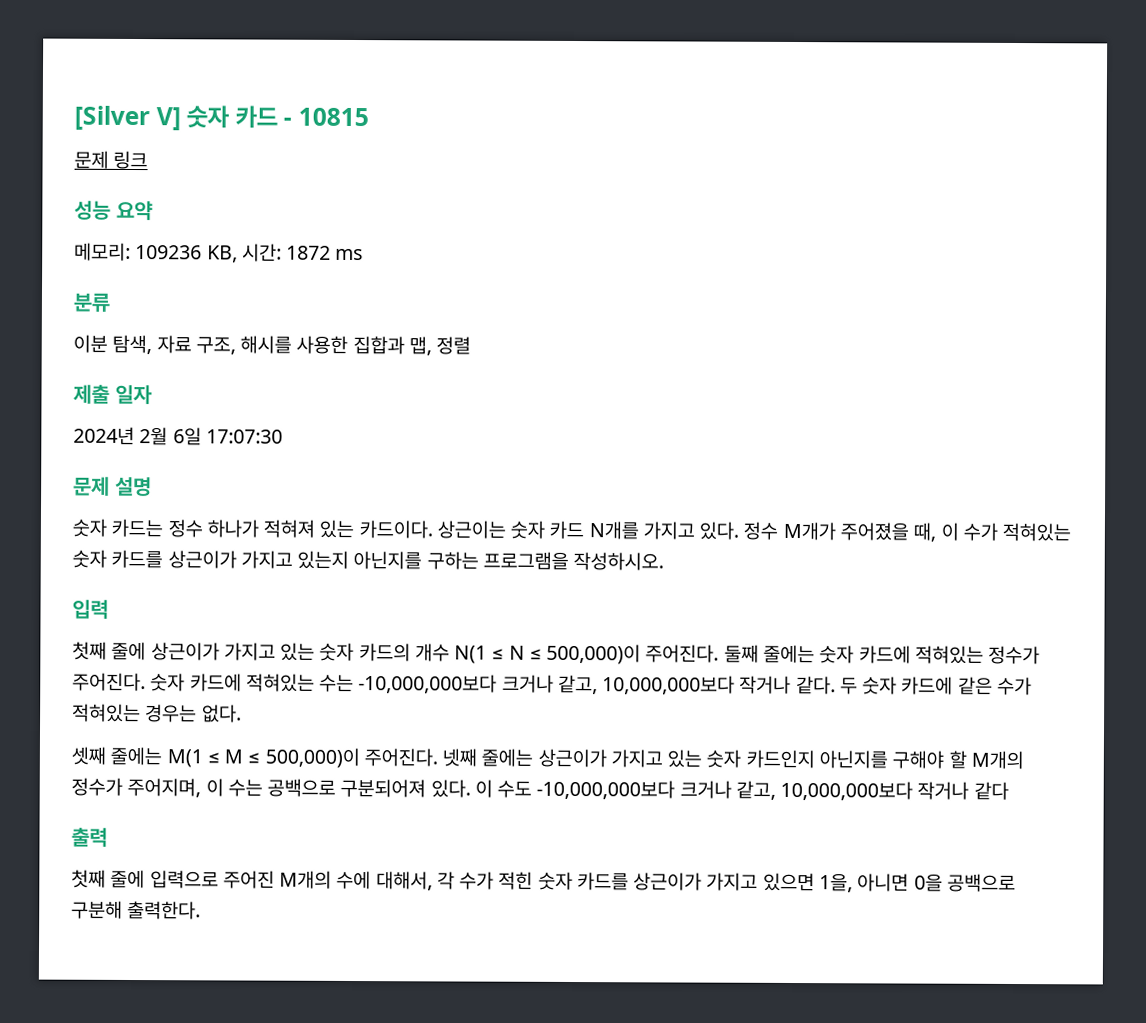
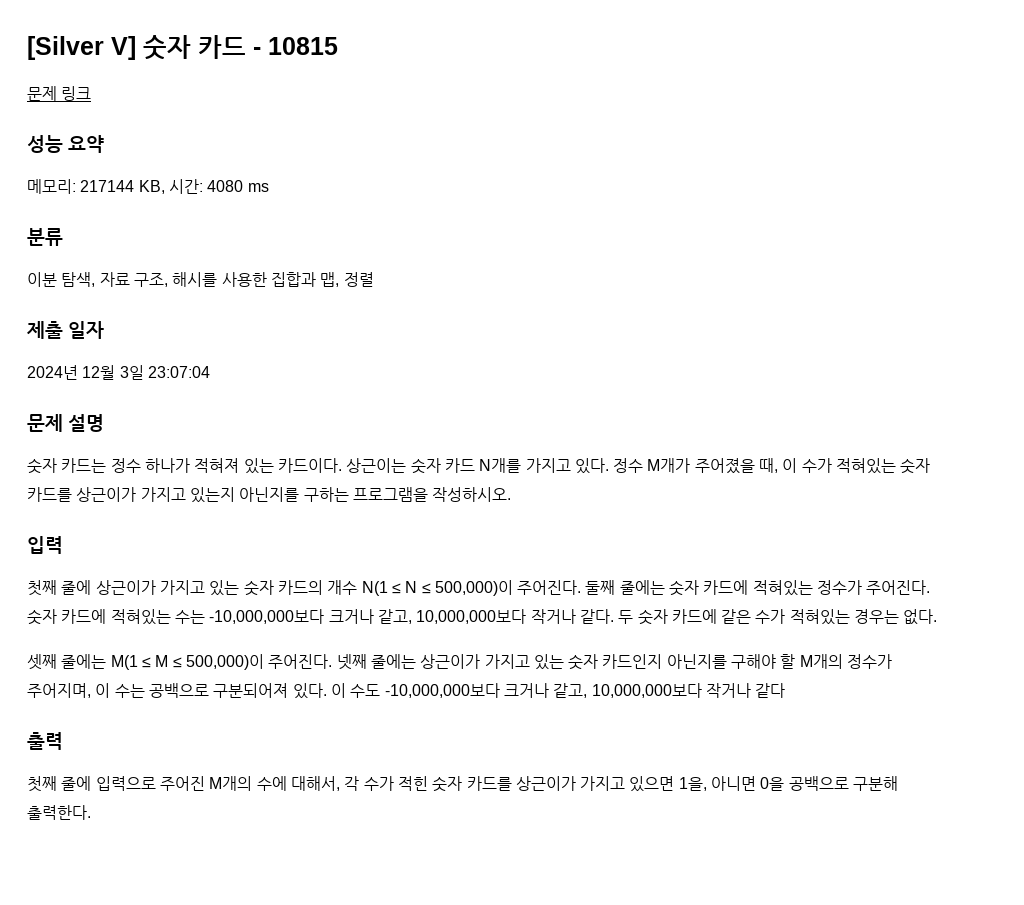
[135,245,203,260] 109236 -> [80,180,135,192] 217144
[286,245,332,260] 1872 -> [207,180,244,192] 4080
[139,427,283,446] 2월 6일 17:07:30 -> [82,365,210,380] 12월 3일 23:07:04

